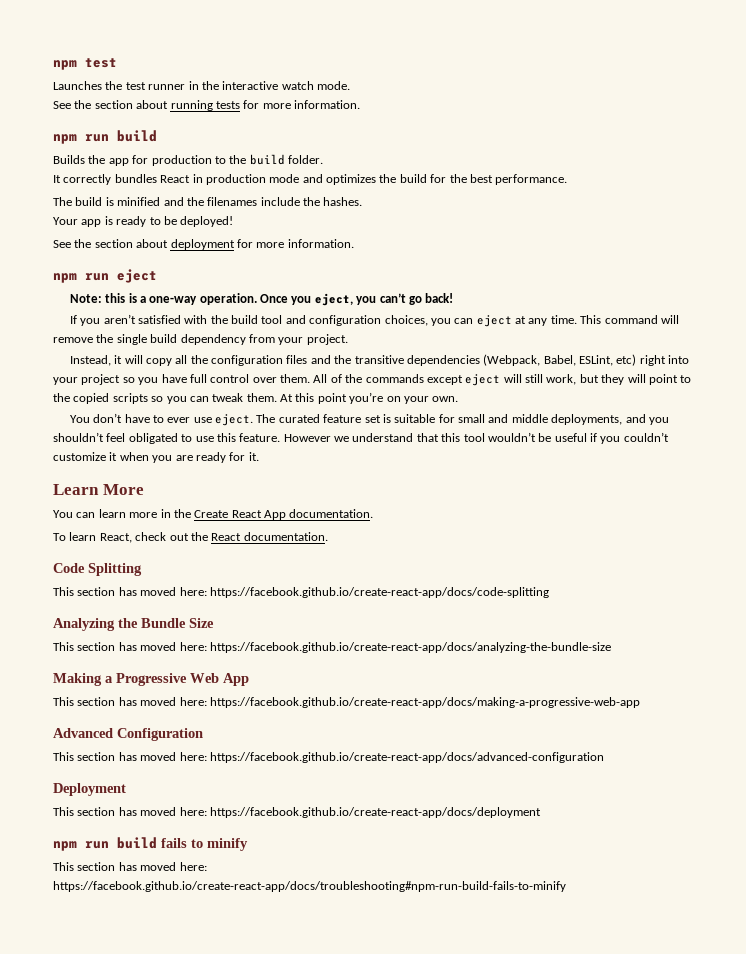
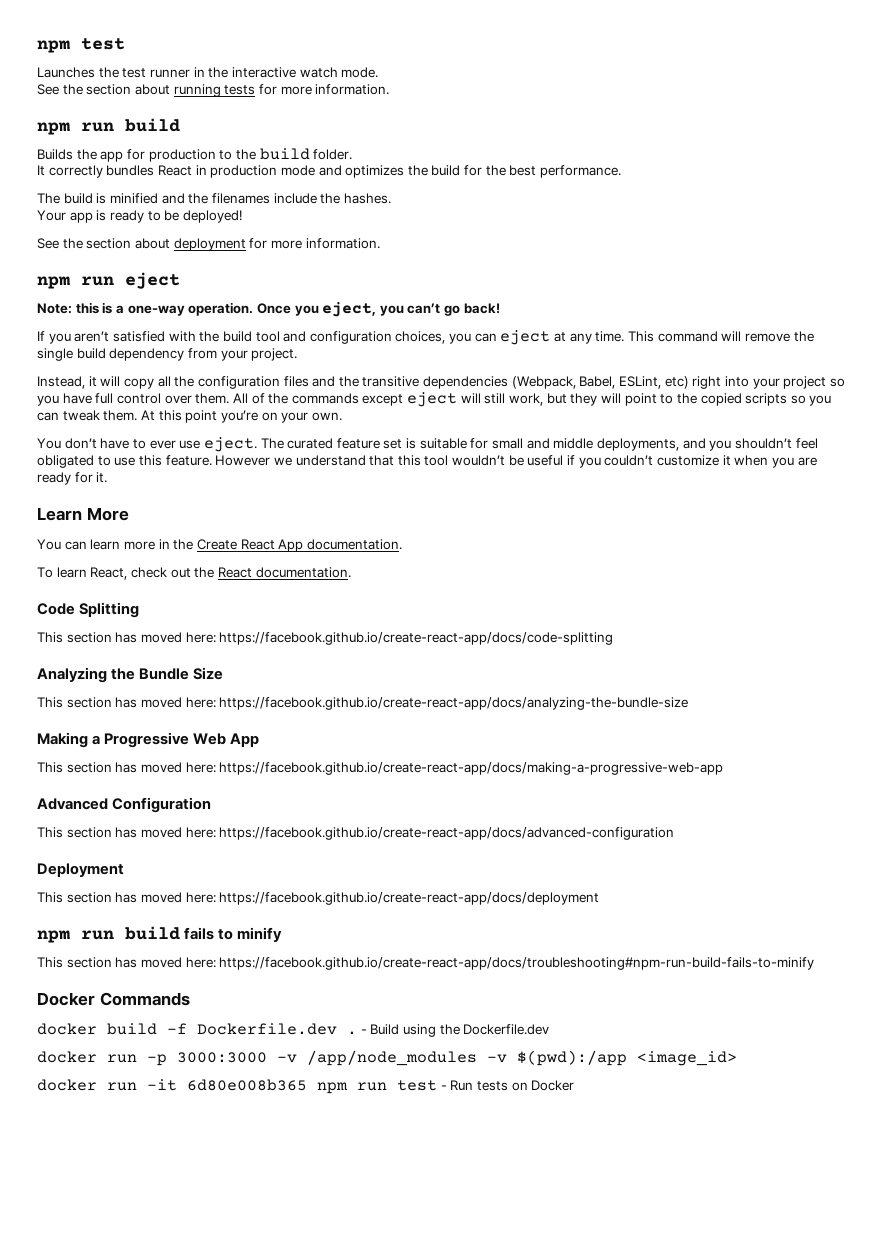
(566, 886) none -> [37,992,190,1006] [37,1023,550,1037] [37,1050,737,1066] [37,1079,575,1094] // Docker Commands // docker build -f Dockerfile.dev . - Build using the Dockerfile.dev // docker run -p 3000:3000 -v /app/node_modules -v $(pwd):/app <image_id> // docker run -it 6d80e008b365 npm run test - Run tests on Docker

